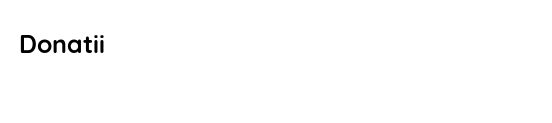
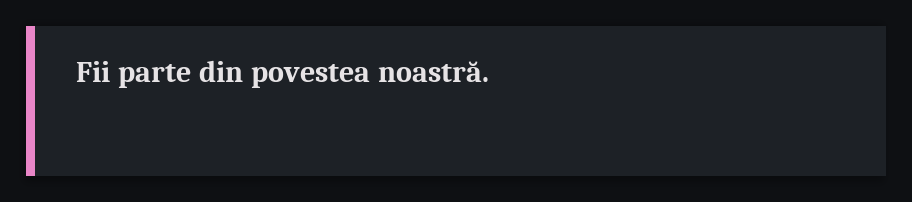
[19,35,105,53] Donatii -> [76,60,490,88] Fii parte din povestea noastră.

